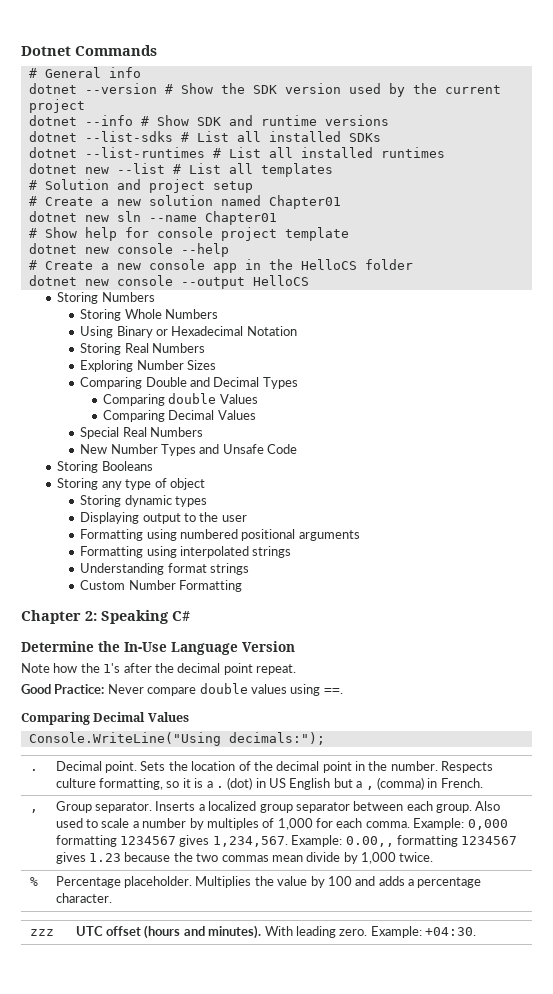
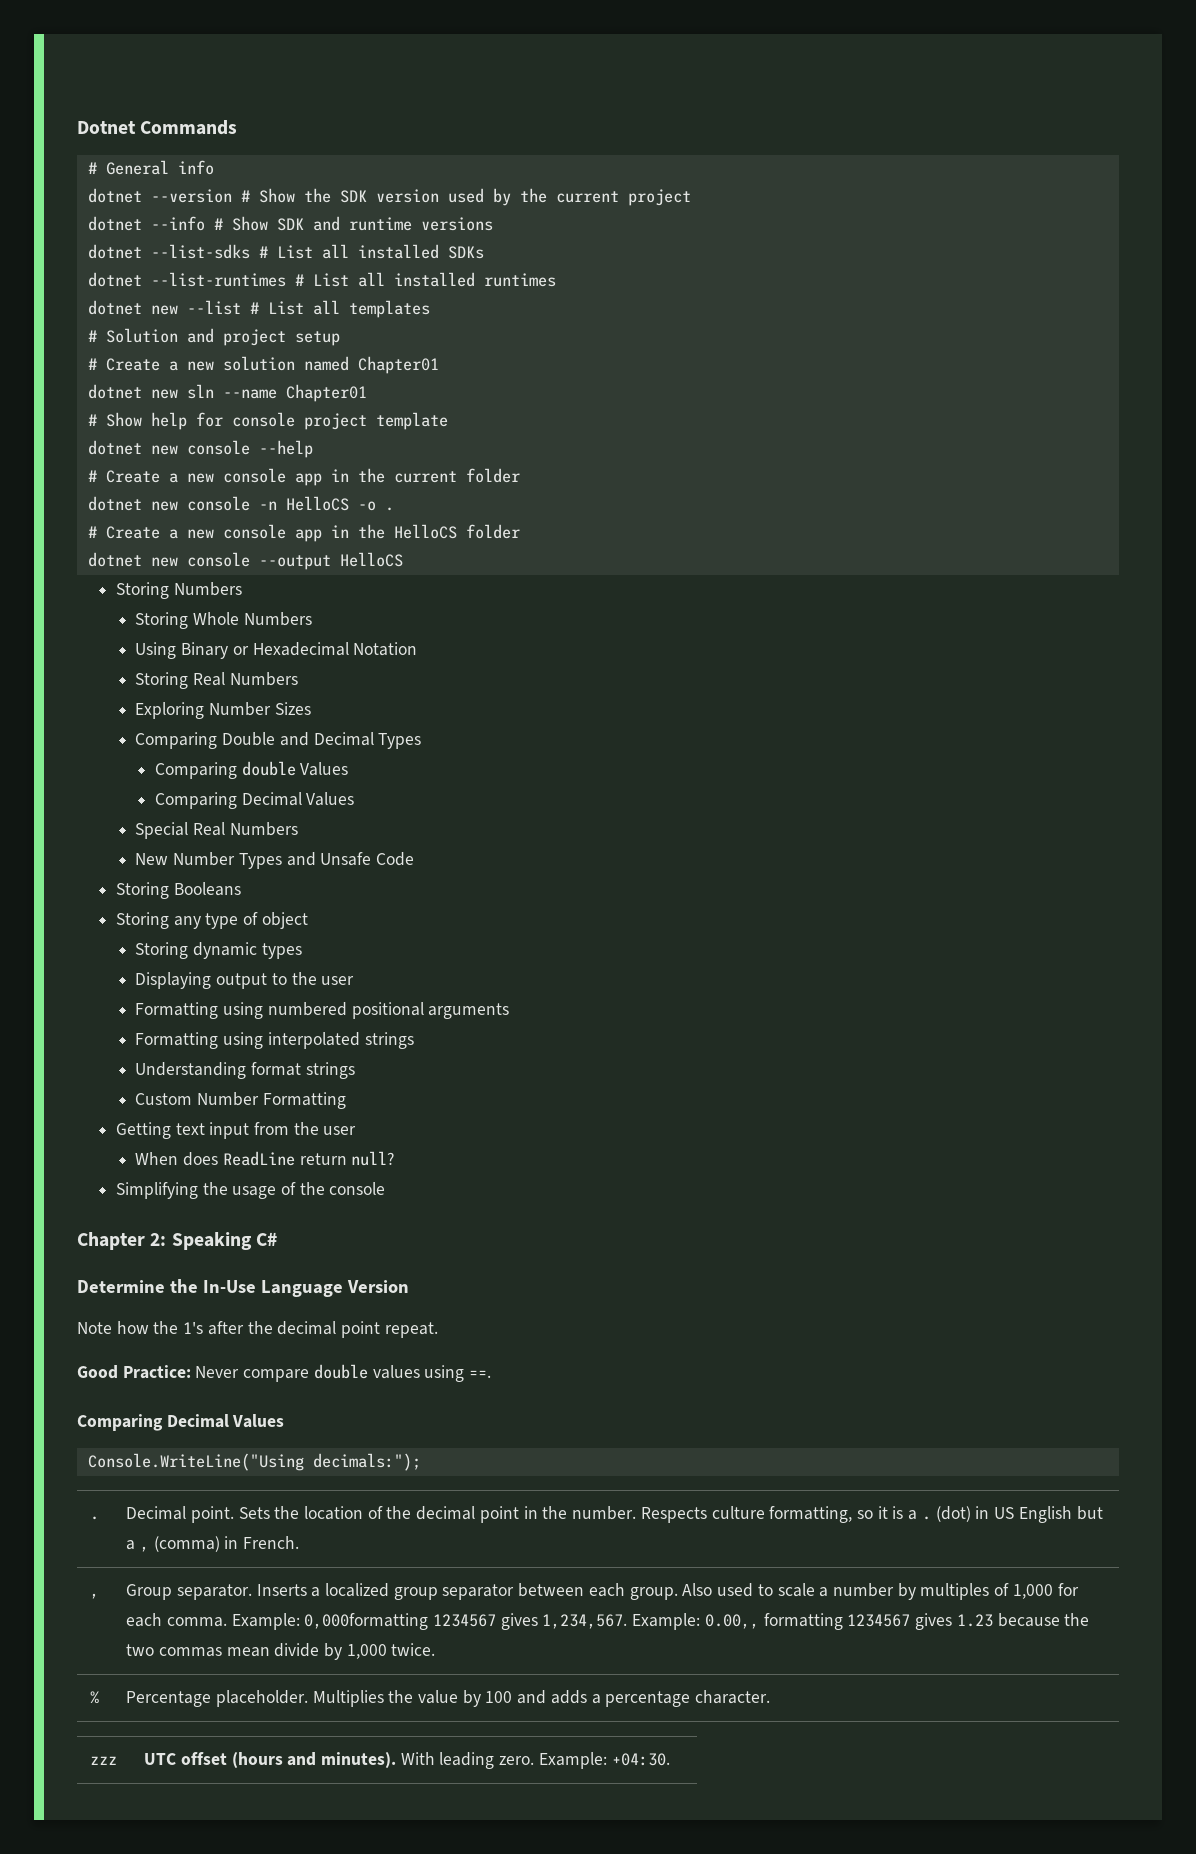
(229, 250) none -> [87,468,520,486] [87,496,394,511] // # Create a new console app in the current folder // dotnet new console -n HelloCS -o .
(242, 586) none -> [115,1122,357,1139] [135,1151,395,1166] [115,1182,386,1199] // Getting text input from the user // When does ReadLine return null? // Simplifying the usage of the console
[467,819,508,830] [55,835,117,847] 0,000 formatting -> [304,1613,429,1630] 0,000formatting

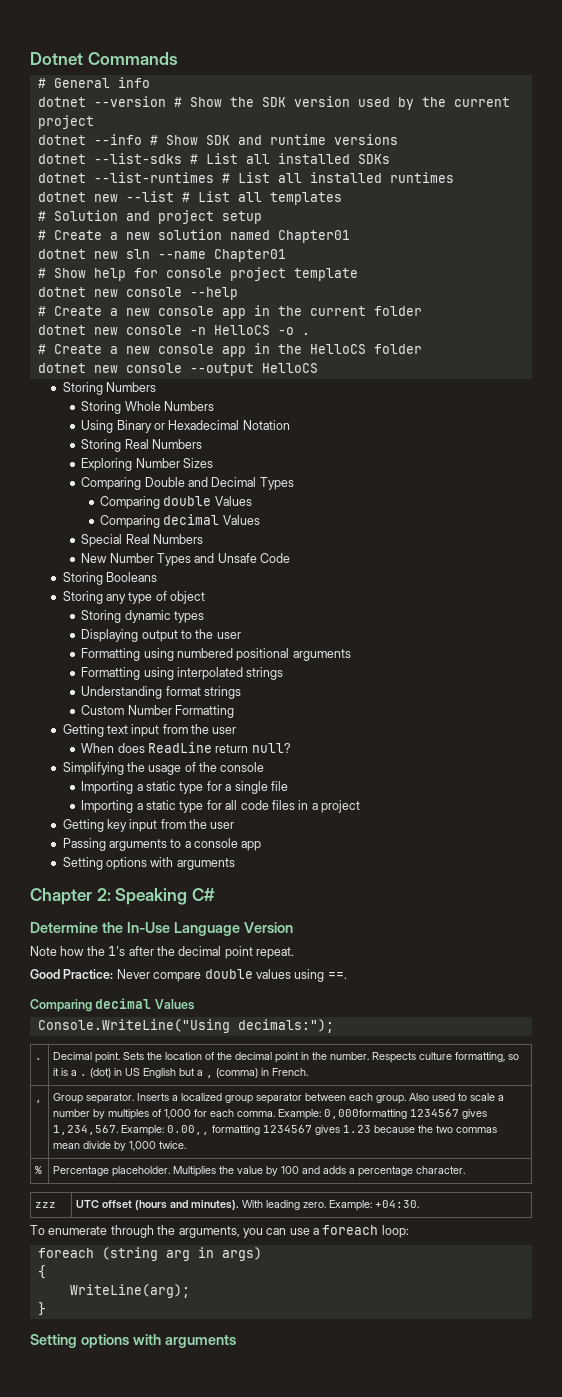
[241,792,302,806] Decimal -> [163,514,220,525] decimal
(386, 1188) none -> [81,781,288,794] [81,800,361,813] [62,819,235,832] [62,838,262,851] [62,857,235,870] // Importing a static type for a single file // Importing a static type for all code files in a project // Getting key input from the user // Passing arguments to a console app // Setting options with arguments
[166,1414,229,1428] Decimal -> [95,998,152,1009] decimal
(670, 1759) none -> [30,1225,409,1238] [37,1247,262,1261] [37,1265,46,1279] [69,1284,190,1298] [37,1302,46,1316] [30,1334,236,1348] // To enumerate through the arguments, you can use a foreach loop: // foreach (string arg in args) // { // WriteLine(arg); // } // Setting options with arguments

